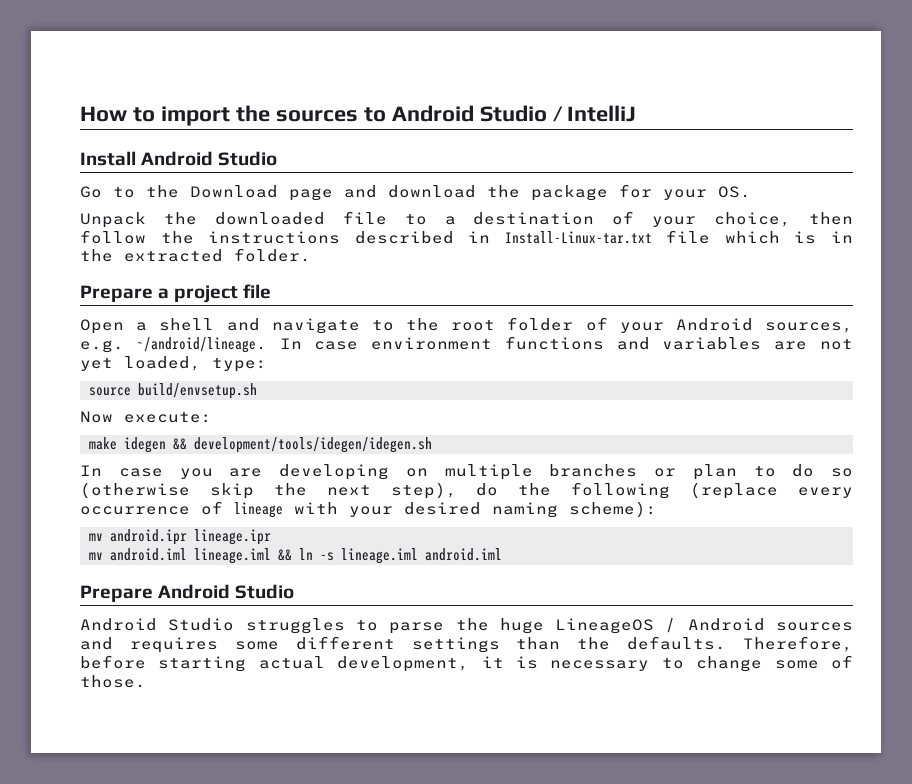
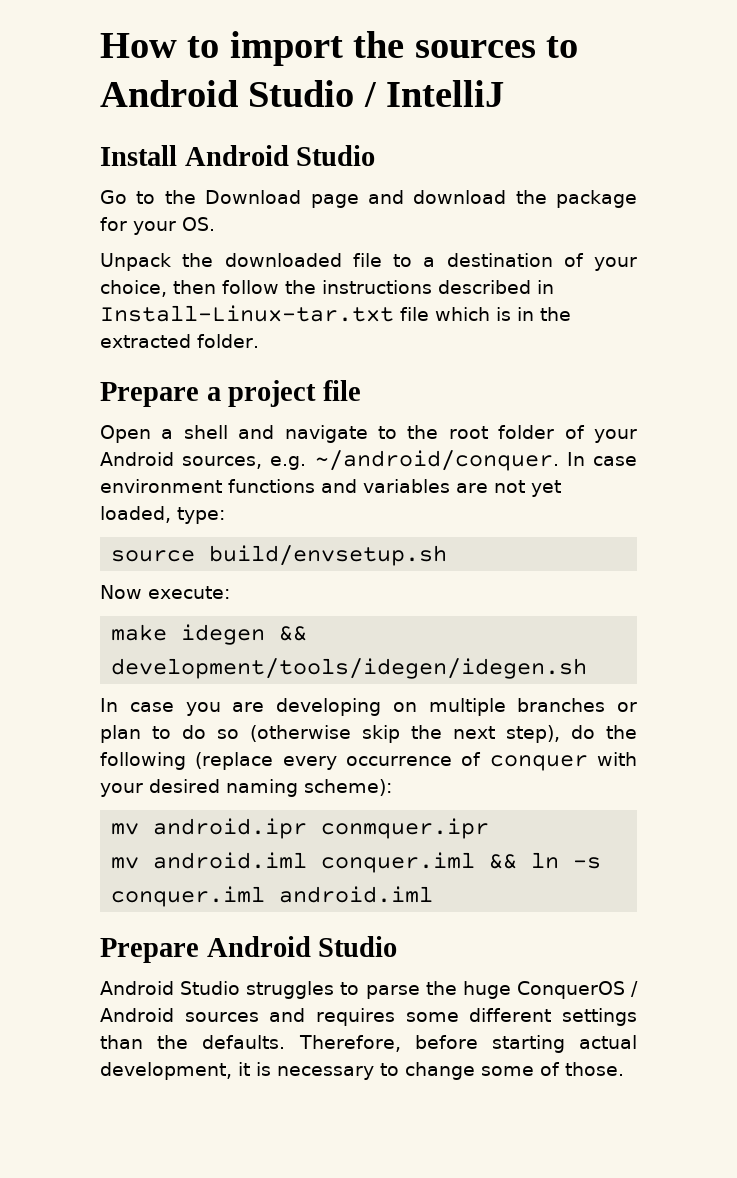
[136,337,267,353] ~/android/lineage. -> [314,450,559,471] ~/android/conquer.
[234,502,283,518] lineage -> [489,755,588,771] conquer
[194,529,271,545] lineage.ipr -> [321,818,490,839] conmquer.ipr
[194,548,271,564] lineage.iml -> [321,852,476,873] conquer.iml
[341,548,418,564] lineage.iml -> [111,886,266,907] conquer.iml
[555,618,655,634] LineageOS -> [516,981,625,999] ConquerOS

